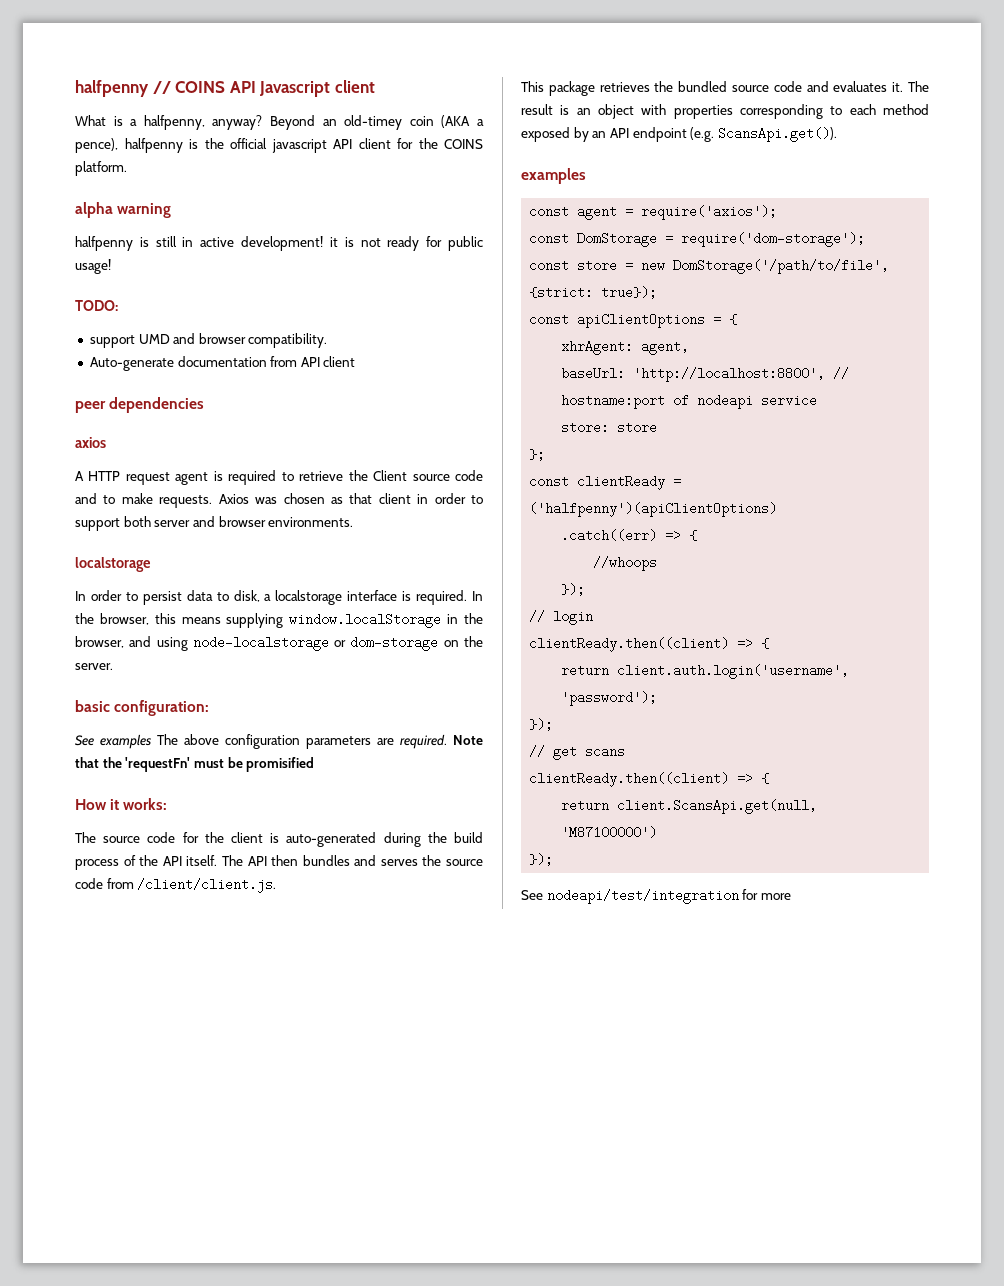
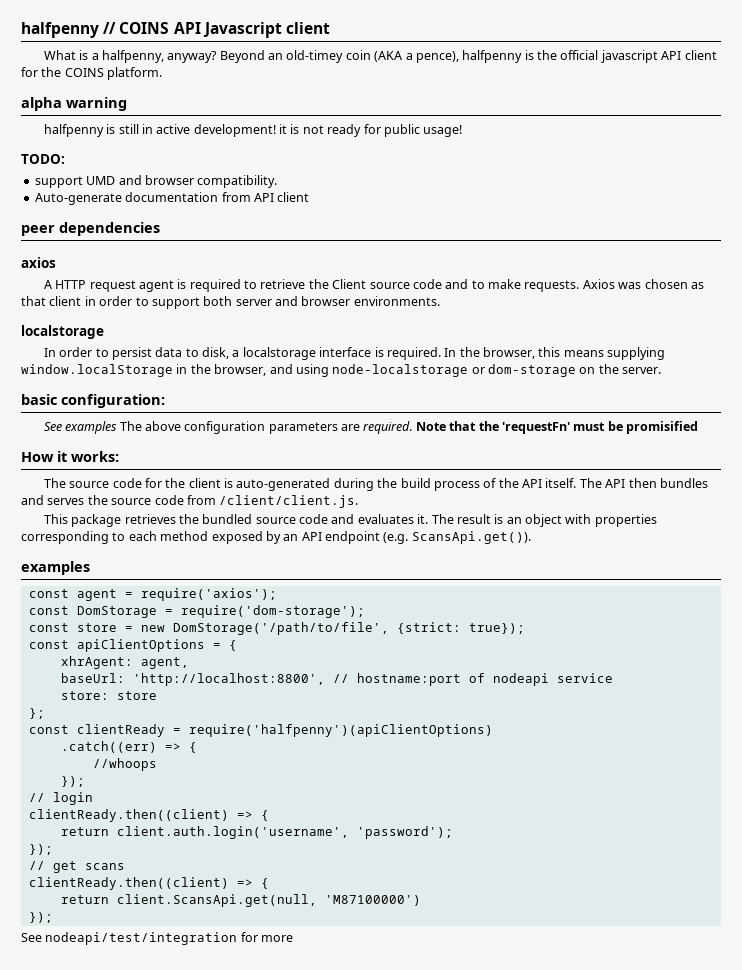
[529,502,778,517] ('halfpenny')(apiClientOptions) -> [188,724,493,737] require('halfpenny')(apiClientOptions)

